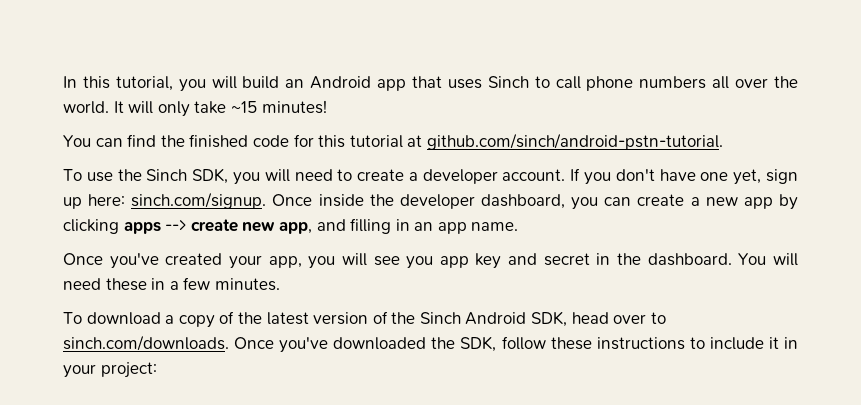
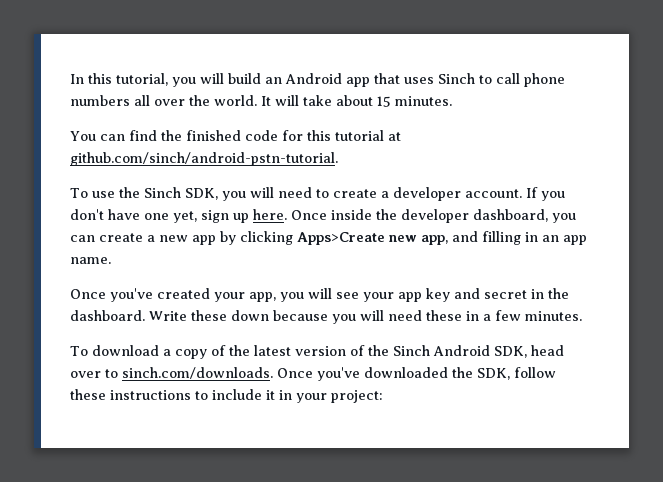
[157,100,327,117] only take ~15 minutes! -> [303,95,452,107] take about 15 minutes.
[88,192,267,209] here: sinch.com/signup. -> [253,209,287,220] here.
[123,219,238,234] apps --> create -> [297,232,385,245] Apps>Create
[406,256,434,269] you -> [363,292,394,302] your
[738,253,767,265] You -> [149,310,356,324] Write these down because you

